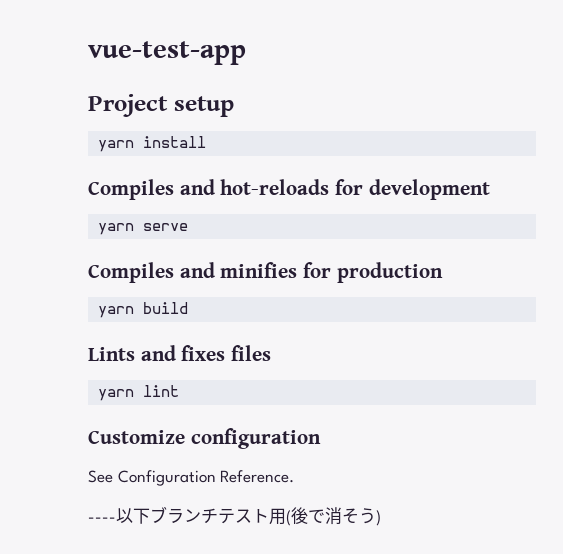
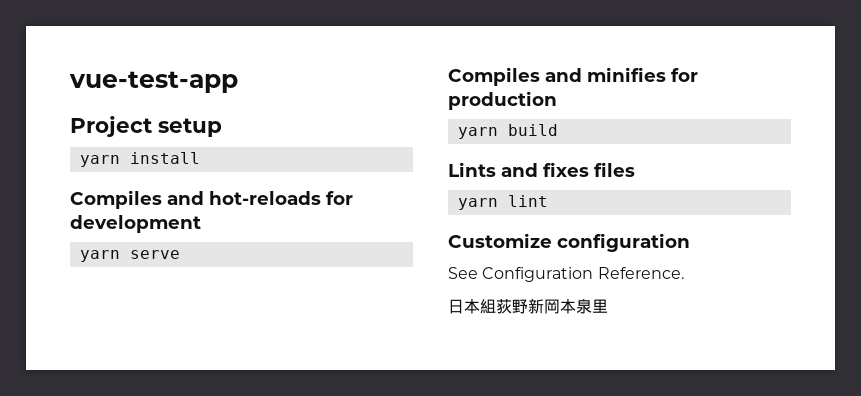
[88,506,381,526] ----以下ブランチテスト用(後で消そう) -> [448,298,608,314] 日本組荻野新岡本泉里

